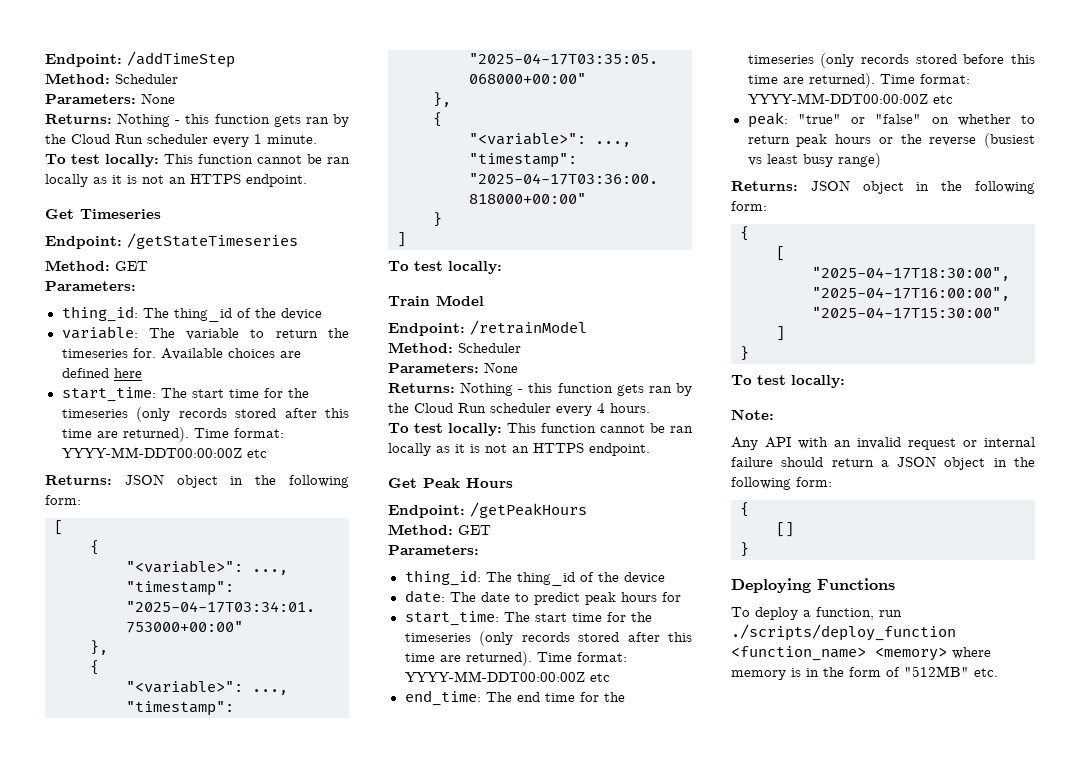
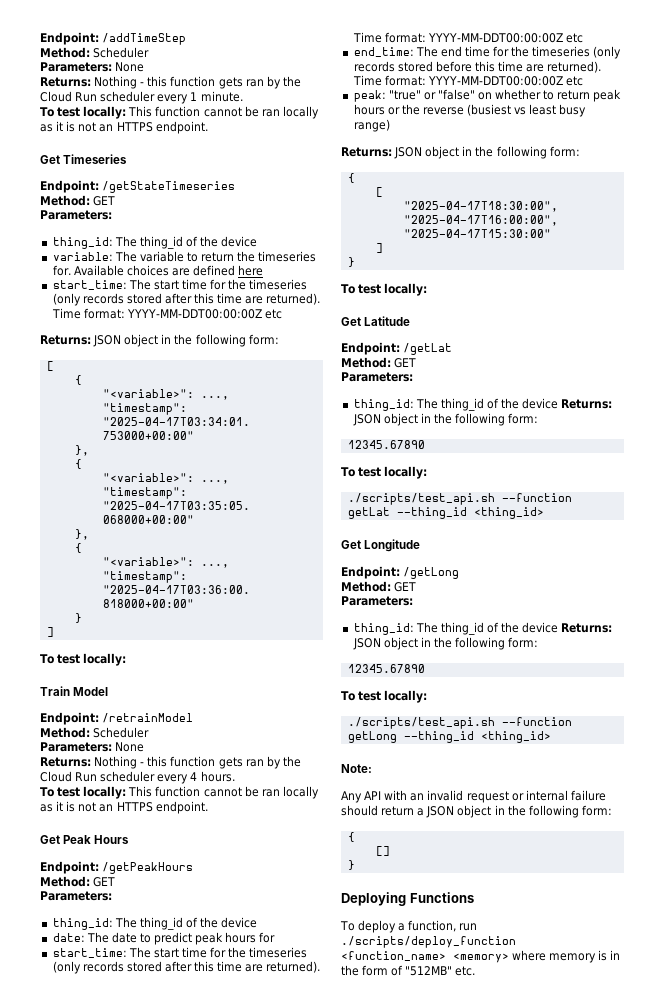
(845, 381) none -> [341,316,411,326] [341,342,453,355] [341,357,417,368] [341,372,413,382] [353,398,613,411] [352,413,539,426] [347,440,425,449] [341,466,428,479] [347,493,572,505] [347,507,544,519] [341,539,421,552] [341,566,460,579] [341,581,417,592] [341,596,413,606] [353,622,613,635] [352,637,539,650] [347,664,425,673] [341,690,428,703] [347,717,572,729] [347,731,551,743] // Get Latitude // Endpoint: /getLat // Method: GET // Parameters: // thing_id: The thing_id of the device Returns: JSON object in the following form: // 12345.67890 // To test locally: // ./scripts/test_api.sh --function getLat --thing_id <thing_id> // Get Longitude // Endpoint: /getLong // Method: GET // Parameters: // thing_id: The thing_id of the device Returns: JSON object in the following form: // 12345.67890 // To test locally: // ./scripts/test_api.sh --function getLong --thing_id <thing_id>

